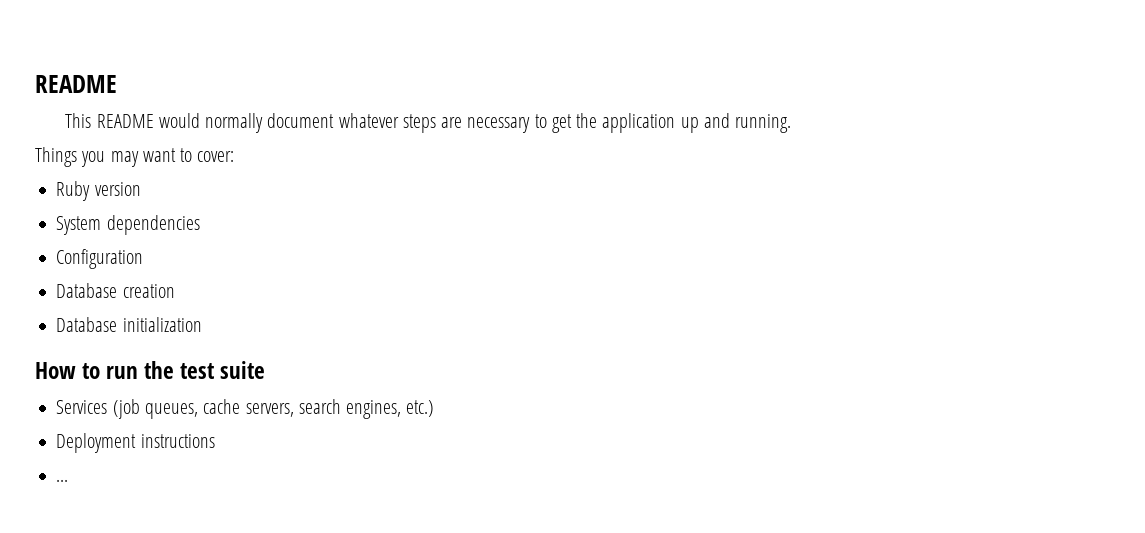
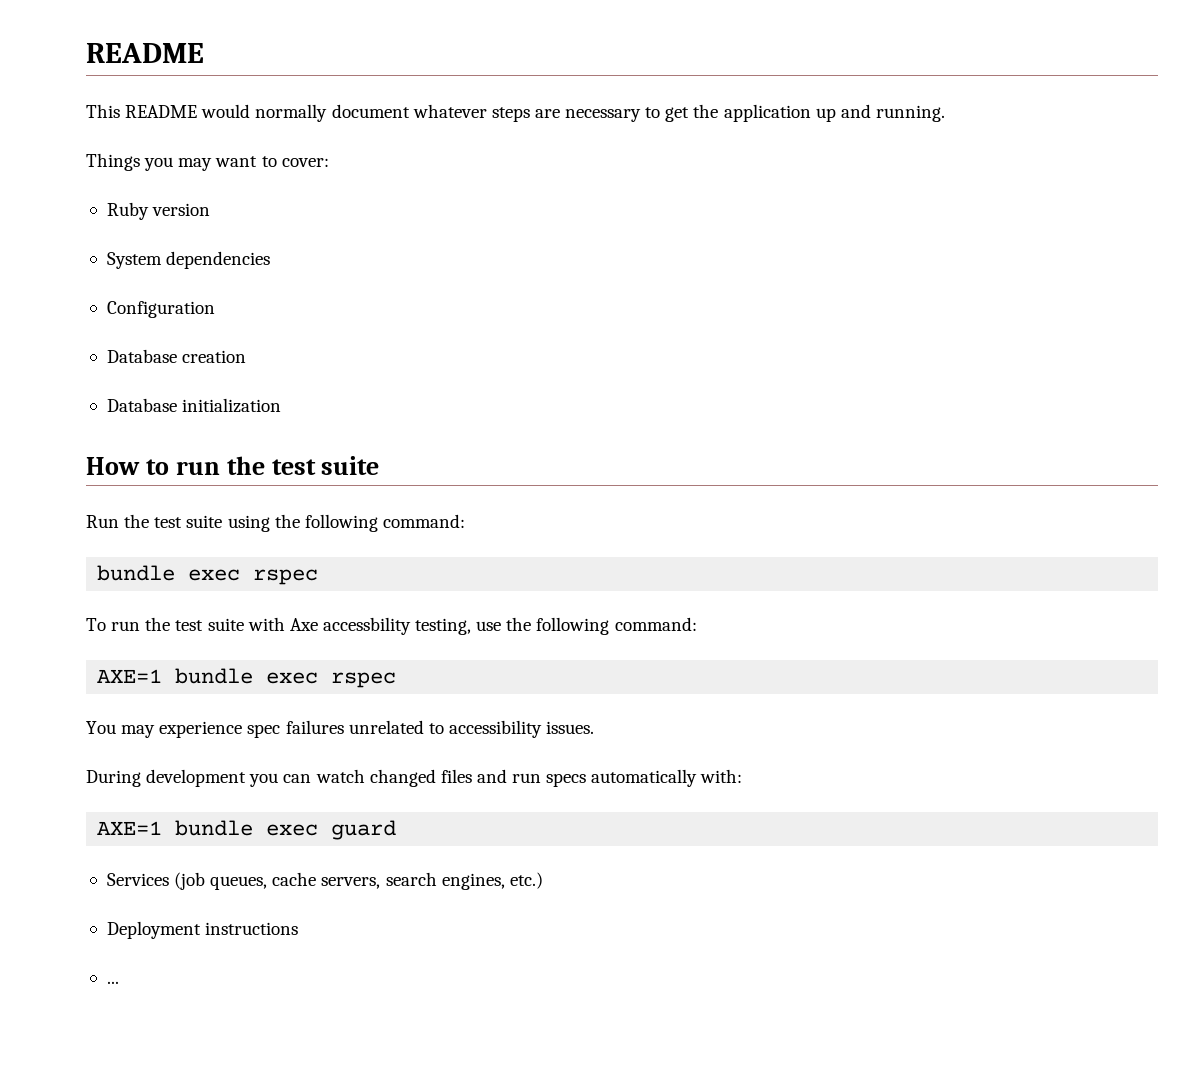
(266, 370) none -> [86,514,465,532] [97,565,319,585] [86,617,697,635] [97,668,397,688] [86,720,595,738] [86,769,743,787] [97,820,397,840] // Run the test suite using the following command: // bundle exec rspec // To run the test suite with Axe accessbility testing, use the following command: // AXE=1 bundle exec rspec // You may experience spec failures unrelated to accessibility issues. // During development you can watch changed files and run specs automatically with: // AXE=1 bundle exec guard

